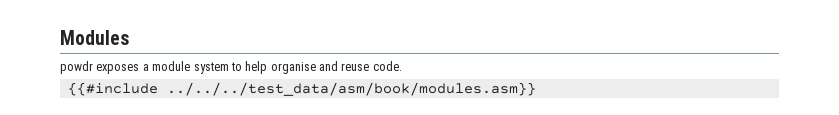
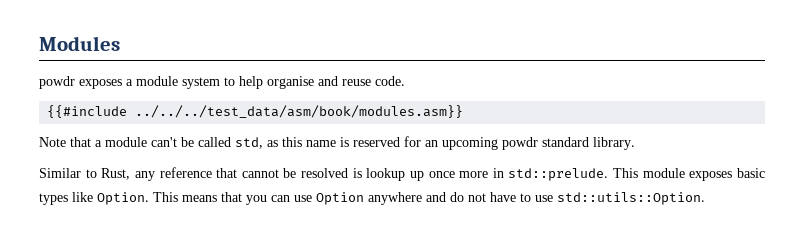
(536, 89) none -> [39,136,635,150] [39,167,766,181] [39,192,705,205] // Note that a module can't be called std, as this name is reserved for an upcoming powdr standard library. // Similar to Rust, any reference that cannot be resolved is lookup up once more in std::prelude. This module exposes basic types like Option. This means that you can use Option anywhere and do not have to use std::utils::Option.

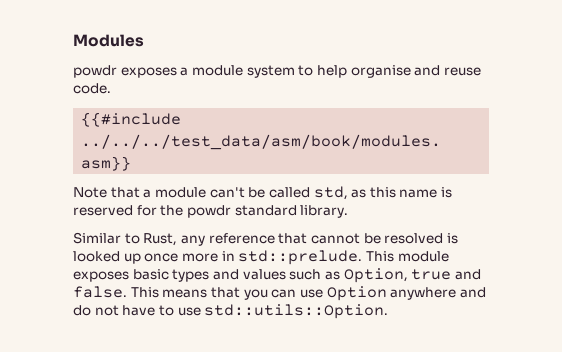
[425,137,498,150] an upcoming -> [160,205,184,216] the
[366,168,406,181] lookup -> [73,251,120,262] looked
[72,192,149,205] like Option. -> [212,268,481,283] [73,286,127,298] and values such as Option, true and false.

